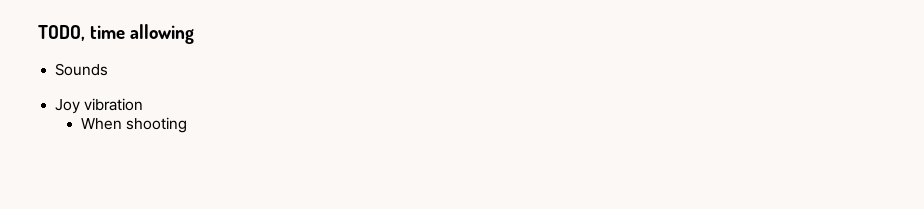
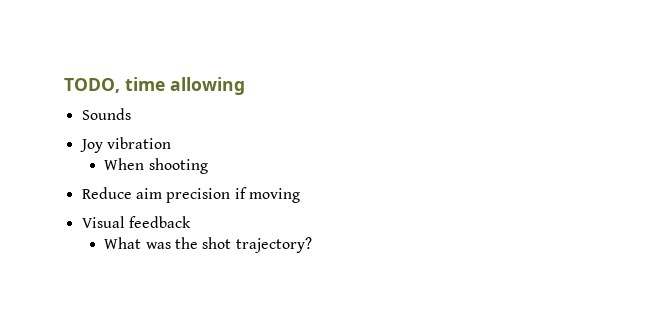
(187, 125) none -> [81,187,300,203] [81,216,191,228] [104,237,312,253] // Reduce aim precision if moving // Visual feedback // What was the shot trajectory?

